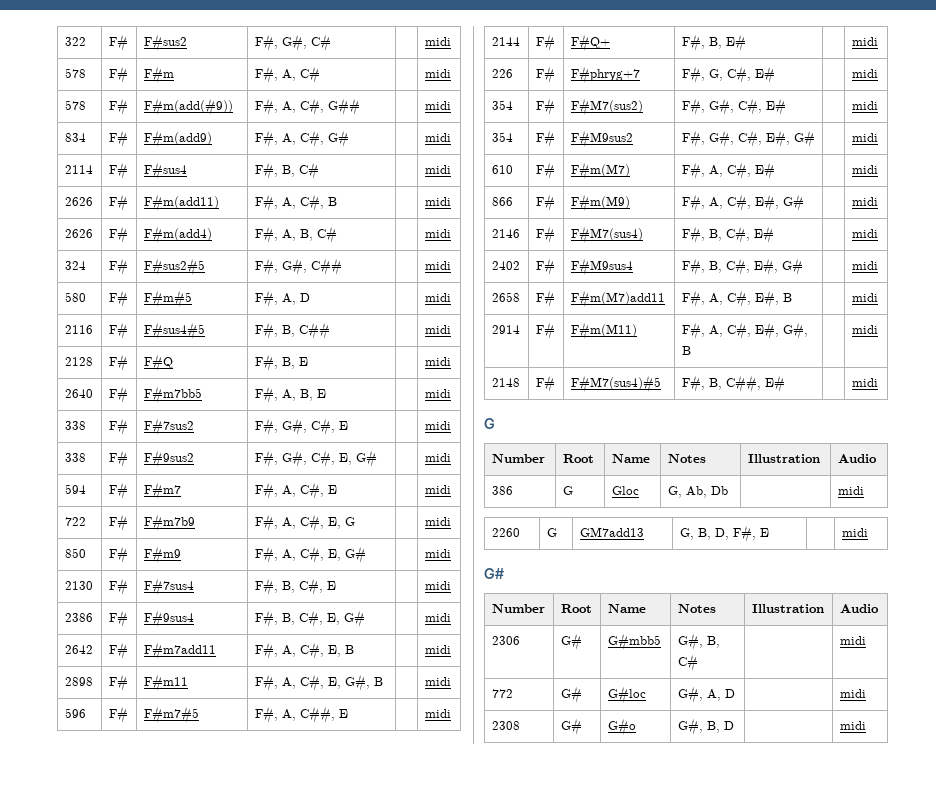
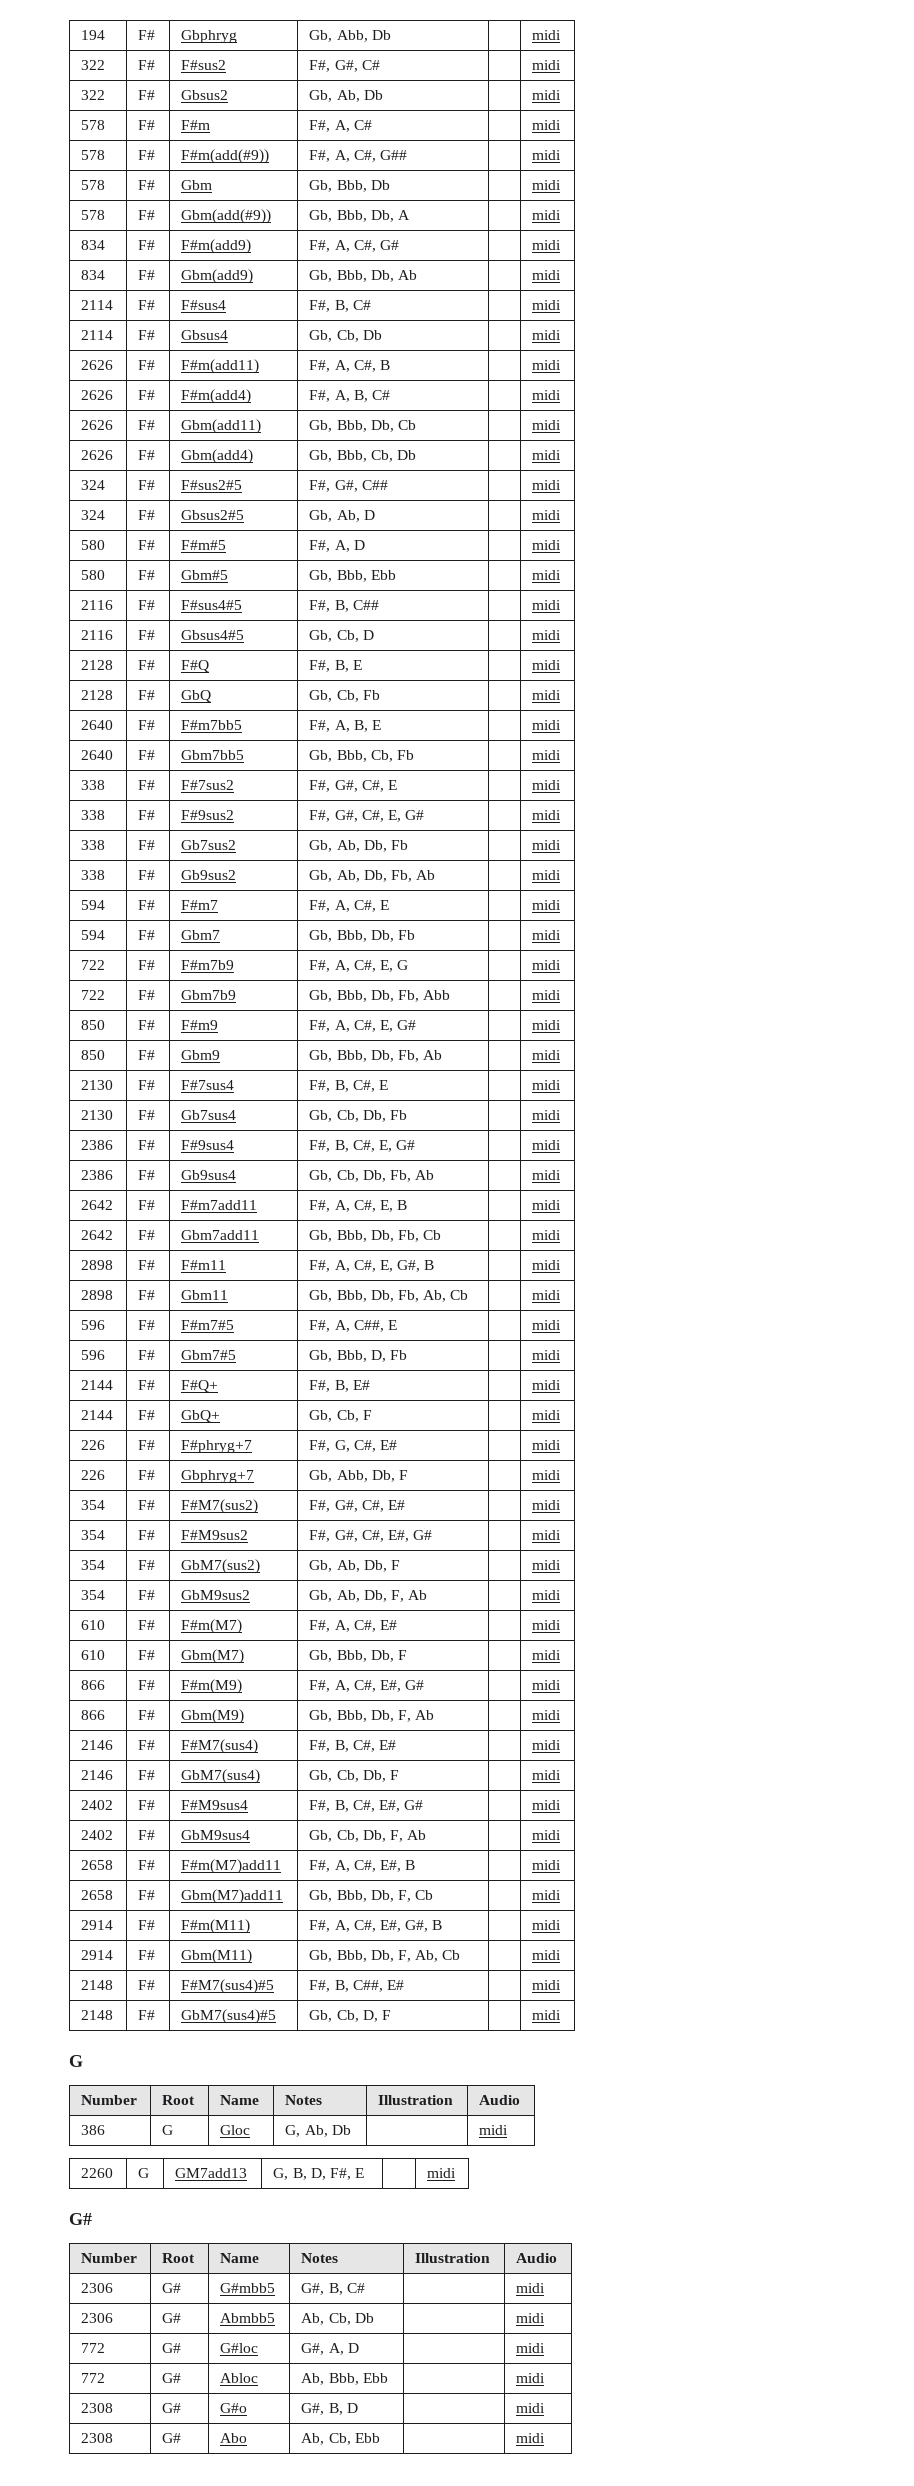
(64, 41) none -> [81,30,106,40] [138,30,156,40] [181,30,238,43] [309,30,391,42] [532,30,562,40] 194 | F# | Gbphryg | Gb, Abb, Db | | midi //
(451, 41) none -> [81,90,106,100] [138,90,156,100] [181,90,229,100] [309,90,383,102] [532,90,562,100] // 322 | F# | Gbsus2 | Gb, Ab, Db | | midi
(451, 105) none -> [81,180,106,190] [138,180,156,190] [181,180,213,190] [309,180,390,192] [532,180,562,190] [81,210,106,220] [138,210,156,220] [181,209,272,224] [309,210,410,222] [532,210,562,220] // 578 | F# | Gbm | Gb, Bbb, Db | | midi // 578 | F# | Gbm(add(#9)) | Gb, Bbb, Db, A | | midi
(451, 137) none -> [81,270,106,280] [138,270,156,280] [181,269,254,284] [309,270,417,282] [532,270,562,280] // 834 | F# | Gbm(add9) | Gb, Bbb, Db, Ab | | midi
(451, 169) none -> [81,330,114,340] [138,330,156,340] [181,330,229,340] [309,330,382,342] [532,330,562,340] // 2114 | F# | Gbsus4 | Gb, Cb, Db | | midi
(451, 233) none -> [81,420,114,430] [138,420,156,430] [181,419,262,434] [309,420,416,432] [532,420,562,430] [81,450,114,460] [138,450,156,460] [181,449,254,464] [309,450,416,462] [532,450,562,460] // 2626 | F# | Gbm(add11) | Gb, Bbb, Db, Cb | | midi // 2626 | F# | Gbm(add4) | Gb, Bbb, Cb, Db | | midi
(451, 265) none -> [81,510,106,520] [138,510,156,520] [181,510,245,520] [309,510,375,522] [532,510,562,520] // 324 | F# | Gbsus2#5 | Gb, Ab, D | | midi
(451, 297) none -> [81,570,106,580] [138,570,156,580] [181,570,229,580] [309,570,396,582] [532,570,562,580] // 580 | F# | Gbm#5 | Gb, Bbb, Ebb | | midi
(451, 329) none -> [81,630,114,640] [138,630,156,640] [181,630,245,640] [309,630,374,642] [532,630,562,640] // 2116 | F# | Gbsus4#5 | Gb, Cb, D | | midi
(451, 361) none -> [81,690,114,700] [138,690,156,700] [181,690,212,703] [309,690,380,702] [532,690,562,700] // 2128 | F# | GbQ | Gb, Cb, Fb | | midi
(451, 393) none -> [81,750,114,760] [138,750,156,760] [181,750,245,760] [309,750,414,762] [532,750,562,760] // 2640 | F# | Gbm7bb5 | Gb, Bbb, Cb, Fb | | midi
(451, 457) none -> [81,840,106,850] [138,840,156,850] [181,840,237,850] [309,840,408,852] [532,840,562,850] [81,870,106,880] [138,870,156,880] [181,870,237,880] [309,870,436,882] [532,870,562,880] // 338 | F# | Gb7sus2 | Gb, Ab, Db, Fb | | midi // 338 | F# | Gb9sus2 | Gb, Ab, Db, Fb, Ab | | midi
(451, 489) none -> [81,930,106,940] [138,930,156,940] [181,930,221,940] [309,930,415,942] [532,930,562,940] // 594 | F# | Gbm7 | Gb, Bbb, Db, Fb | | midi
(451, 521) none -> [81,990,106,1000] [138,990,156,1000] [181,990,237,1000] [309,990,451,1002] [532,990,562,1000] // 722 | F# | Gbm7b9 | Gb, Bbb, Db, Fb, Abb | | midi
(451, 553) none -> [81,1050,106,1060] [138,1050,156,1060] [181,1050,221,1060] [309,1050,443,1062] [532,1050,562,1060] // 850 | F# | Gbm9 | Gb, Bbb, Db, Fb, Ab | | midi
(451, 585) none -> [81,1110,114,1120] [138,1110,156,1120] [181,1110,237,1120] [309,1110,407,1122] [532,1110,562,1120] // 2130 | F# | Gb7sus4 | Gb, Cb, Db, Fb | | midi
(451, 617) none -> [81,1170,114,1180] [138,1170,156,1180] [181,1170,237,1180] [309,1170,435,1182] [532,1170,562,1180] // 2386 | F# | Gb9sus4 | Gb, Cb, Db, Fb, Ab | | midi
(451, 649) none -> [81,1230,114,1240] [138,1230,156,1240] [181,1230,260,1240] [309,1230,442,1242] [532,1230,562,1240] // 2642 | F# | Gbm7add11 | Gb, Bbb, Db, Fb, Cb | | midi
(451, 681) none -> [81,1290,114,1300] [138,1290,156,1300] [181,1290,229,1300] [309,1290,469,1302] [532,1290,562,1300] // 2898 | F# | Gbm11 | Gb, Bbb, Db, Fb, Ab, Cb | | midi
(451, 713) none -> [81,1350,106,1360] [138,1350,156,1360] [181,1350,237,1360] [309,1350,407,1362] [532,1350,562,1360] // 596 | F# | Gbm7#5 | Gb, Bbb, D, Fb | | midi
(878, 41) none -> [81,1410,114,1420] [138,1410,156,1420] [181,1410,221,1423] [309,1410,372,1422] [532,1410,562,1420] // 2144 | F# | GbQ+ | Gb, Cb, F | | midi
(878, 73) none -> [81,1470,106,1480] [138,1470,156,1480] [181,1470,255,1483] [309,1470,408,1482] [532,1470,562,1480] // 226 | F# | Gbphryg+7 | Gb, Abb, Db, F | | midi
(878, 137) none -> [81,1560,106,1570] [138,1560,156,1570] [181,1559,261,1574] [309,1560,400,1572] [532,1560,562,1570] [81,1590,106,1600] [138,1590,156,1600] [181,1590,251,1600] [309,1590,428,1602] [532,1590,562,1600] // 354 | F# | GbM7(sus2) | Gb, Ab, Db, F | | midi // 354 | F# | GbM9sus2 | Gb, Ab, Db, F, Ab | | midi
(878, 169) none -> [81,1650,106,1660] [138,1650,156,1660] [181,1649,245,1664] [309,1650,407,1662] [532,1650,562,1660] // 610 | F# | Gbm(M7) | Gb, Bbb, Db, F | | midi
(878, 201) none -> [81,1710,106,1720] [138,1710,156,1720] [181,1709,245,1724] [309,1710,435,1722] [532,1710,562,1720] // 866 | F# | Gbm(M9) | Gb, Bbb, Db, F, Ab | | midi
(878, 233) none -> [81,1770,114,1780] [138,1770,156,1780] [181,1769,261,1784] [309,1770,399,1782] [532,1770,562,1780] // 2146 | F# | GbM7(sus4) | Gb, Cb, Db, F | | midi
(878, 265) none -> [81,1830,114,1840] [138,1830,156,1840] [181,1830,251,1840] [309,1830,427,1842] [532,1830,562,1840] // 2402 | F# | GbM9sus4 | Gb, Cb, Db, F, Ab | | midi
(878, 297) none -> [81,1890,114,1900] [138,1890,156,1900] [181,1889,284,1904] [309,1890,434,1902] [532,1890,562,1900] // 2658 | F# | Gbm(M7)add11 | Gb, Bbb, Db, F, Cb | | midi
(878, 329) none -> [81,1950,114,1960] [138,1950,156,1960] [181,1949,253,1964] [309,1950,461,1962] [532,1950,562,1960] // 2914 | F# | Gbm(M11) | Gb, Bbb, Db, F, Ab, Cb | | midi
(878, 382) none -> [81,2010,114,2020] [138,2010,156,2020] [181,2009,277,2024] [309,2010,391,2022] [532,2010,562,2020] // 2148 | F# | GbM7(sus4)#5 | Gb, Cb, D, F | | midi
(866, 640) none -> [81,2313,114,2323] [162,2313,182,2323] [220,2313,276,2323] [301,2313,374,2325] [516,2313,546,2323] // 2306 | G# | Abmbb5 | Ab, Cb, Db | | midi
(866, 693) none -> [81,2373,106,2383] [162,2373,182,2383] [220,2373,259,2383] [301,2373,388,2385] [516,2373,546,2383] // 772 | G# | Abloc | Ab, Bbb, Ebb | | midi
(866, 725) none -> [81,2433,114,2443] [162,2433,182,2443] [220,2433,248,2443] [301,2433,380,2445] [516,2433,546,2443] // 2308 | G# | Abo | Ab, Cb, Ebb | | midi

